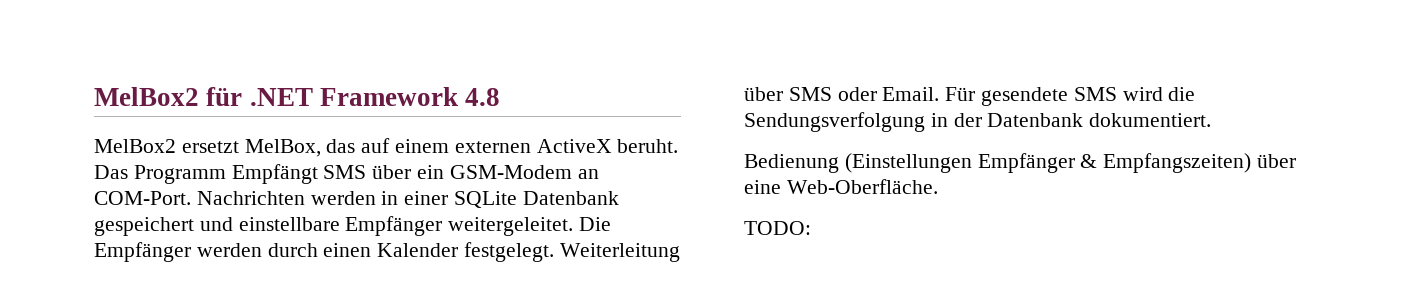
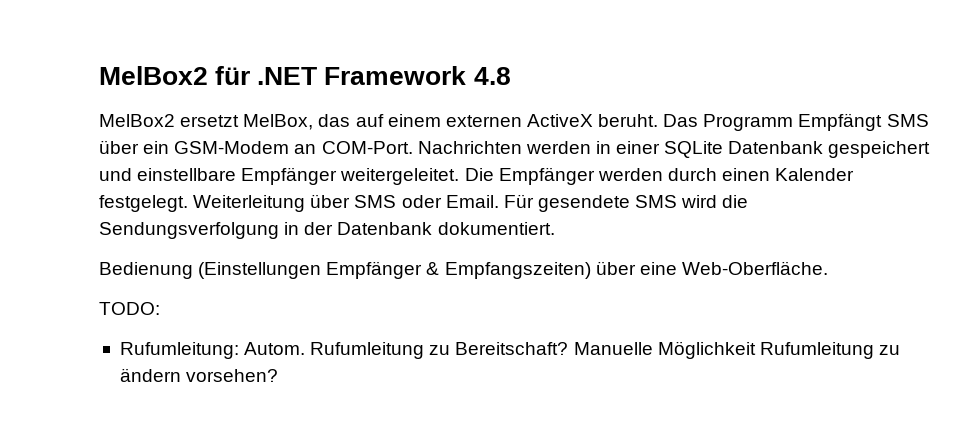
(811, 228) none -> [119,341,900,359] [119,368,279,382] // Rufumleitung: Autom. Rufumleitung zu Bereitschaft? Manuelle Möglichkeit Rufumleitung zu ändern vorsehen?

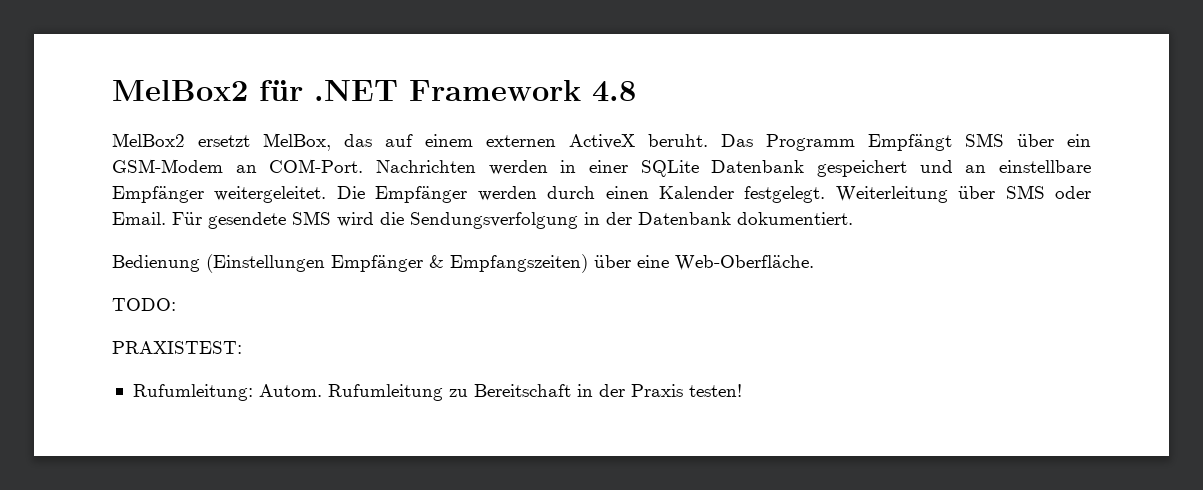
(132, 174) none -> [965,165,987,173] an
(160, 308) none -> [112,341,242,354] // PRAXISTEST:
[455,341,900,359] [119,368,279,382] Bereitschaft? Manuelle Möglichkeit Rufumleitung zu ändern vorsehen? -> [473,384,742,397] Bereitschaft in der Praxis testen!

